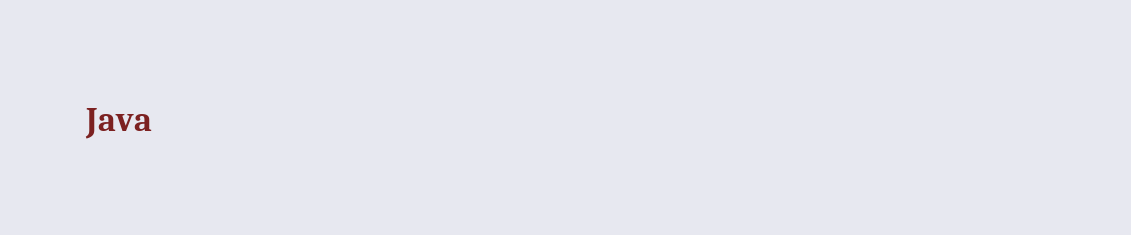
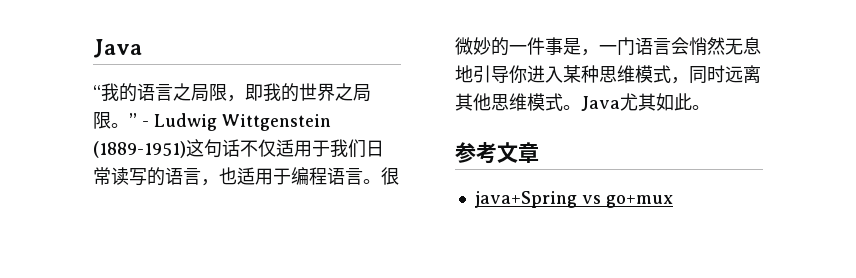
[85,108,152,139] Java -> [93,39,142,58] [93,83,371,102] [93,111,331,131] [93,139,384,158] [93,167,399,186] [455,37,761,56] [455,65,761,84] [455,93,710,111] [455,142,539,164] [474,191,673,208] Java // “我的语言之局限，即我的世界之局限。” - Ludwig Wittgenstein (1889-1951)这句话不仅适用于我们日常读写的语言，也适用于编程语言。很微妙的一件事是，一门语言会悄然无息地引导你进入某种思维模式，同时远离其他思维模式。Java尤其如此。 // 参考文章 // java+Spring vs go+mux

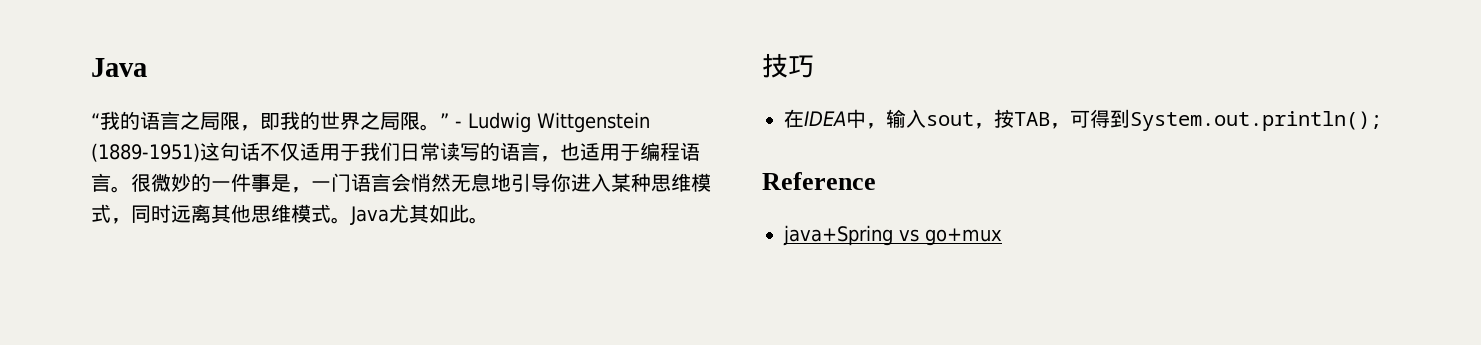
[455,142,539,164] 参考文章 -> [762,53,814,78] [784,109,1382,131] [762,172,876,190] 技巧 // 在IDEA中，输入sout，按TAB，可得到System.out.println(); // Reference

